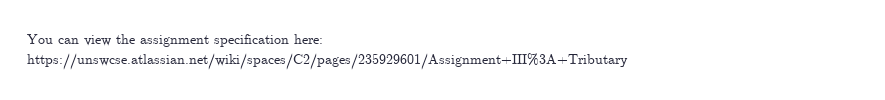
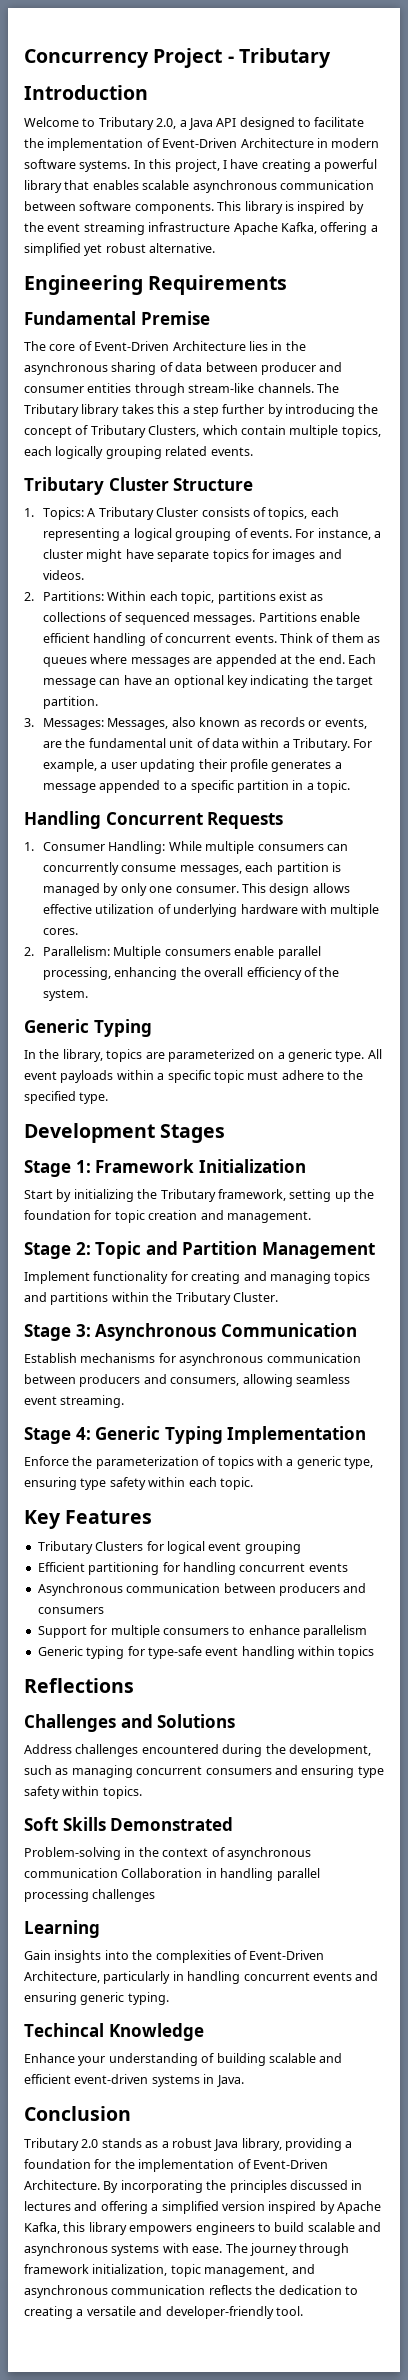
[27,34,323,47] [27,53,628,70] You can view the assignment specification here: https://unswcse.atlassian.net/wiki/spaces/C2/pages/235929601/Assignment+III%3A+Tributary -> [24,48,331,68] [24,85,148,100] [24,117,365,130] [24,138,380,151] [24,159,378,172] [24,180,374,193] [24,201,364,214] [24,222,378,235] [24,243,216,256] [24,275,288,295] [24,311,210,325] [24,341,306,351] [24,362,343,375] [24,383,339,396] [24,404,379,417] [24,425,381,438] [24,446,253,459] [24,477,254,495] [24,507,339,520] [43,528,382,541] [43,549,342,562] [43,570,85,580] [24,591,324,604] [43,612,360,625] [43,633,381,646] [43,654,377,667] [43,675,374,688] [43,696,99,709] [24,717,367,730] [43,738,373,751] [43,759,342,772] [43,780,351,793] [24,811,284,829] [24,841,348,854] [43,862,341,875] [43,883,350,896] [43,904,380,917] [43,928,79,935] [24,946,321,959] [43,967,340,980] [43,989,89,1001] [24,1019,152,1037] [24,1049,382,1062] [24,1070,364,1083] [24,1091,109,1104] [24,1123,226,1143] [24,1159,306,1177] [24,1189,374,1202] [24,1210,311,1223] [24,1241,375,1259] [24,1271,371,1284] [24,1292,278,1305] [24,1323,357,1341] [24,1353,361,1366] [24,1374,350,1387] [24,1395,125,1408] [24,1426,367,1444] [24,1456,373,1469] [24,1477,253,1490] [24,1510,153,1529] [37,1541,301,1554] [37,1562,348,1575] [37,1583,367,1596] [37,1607,104,1614] [37,1625,367,1638] [37,1646,375,1659] [24,1678,134,1693] [24,1714,236,1732] [24,1744,371,1757] [24,1765,384,1778] [24,1786,142,1799] [24,1817,234,1831] [24,1847,311,1860] [24,1868,320,1881] [24,1889,156,1902] [24,1920,100,1938] [24,1950,325,1963] [24,1971,379,1984] [24,1992,169,2005] [24,2023,204,2041] [24,2053,343,2066] [24,2074,244,2087] [24,2106,131,2121] [24,2138,353,2151] [24,2159,328,2172] [24,2180,363,2193] [24,2201,381,2214] [24,2222,381,2235] [24,2243,350,2256] [24,2264,315,2277] [24,2285,358,2298] [24,2306,303,2319] Concurrency Project - Tributary // Introduction // Welcome to Tributary 2.0, a Java API designed to facilitate the implementation of Event-Driven Architecture in modern software systems. In this project, I have creating a powerful library that enables scalable asynchronous communication between software components. This library is inspired by the event streaming infrastructure Apache Kafka, offering a simplified yet robust alternative. // Engineering Requirements // Fundamental Premise // The core of Event-Driven Architecture lies in the asynchronous sharing of data between producer and consumer entities through stream-like channels. The Tributary library takes this a step further by introducing the concept of Tributary Clusters, which contain multiple topics, each logically grouping related events. // Tributary Cluster Structure // 1. Topics: A Tributary Cluster consists of topics, each representing a logical grouping of events. For instance, a cluster might have separate topics for images and videos. // 2. Partitions: Within each topic, partitions exist as collections of sequenced messages. Partitions enable efficient handling of concurrent events. Think of them as queues where messages are appended at the end. Each message can have an optional key indicating the target partition. // 3. Messages: Messages, also known as records or events, are the fundamental unit of data within a Tributary. For example, a user updating their profile generates a message appended to a specific partition in a topic. // Handling Concurrent Requests // 1. Consumer Handling: While multiple consumers can concurrently consume messages, each partition is managed by only one consumer. This design allows effective utilization of underlying hardware with multiple cores. // 2. Parallelism: Multiple consumers enable parallel processing, enhancing the overall efficiency of the system. // Generic Typing // In the library, topics are parameterized on a generic type. All event payloads within a specific topic must adhere to the specified type. // Development Stages // Stage 1: Framework Initialization // Start by initializing the Tributary framework, setting up the foundation for topic creation and management. // Stage 2: Topic and Partition Management // Implement functionality for creating and managing topics and partitions within the Tributary Cluster. // Stage 3: Asynchronous Communication // Establish mechanisms for asynchronous communication between producers and consumers, allowing seamless event streaming. // Stage 4: Generic Typing Implementation // Enforce the parameterization of topics with a generic type, ensuring type safety within each topic. // Key Features // Tributary Clusters for logical event grouping // Efficient partitioning for handling concurrent events // Asynchronous communication between producers and consumers // Support for multiple consumers to enhance parallelism // Generic typing for type-safe event handling within topics // Reflections // Challenges and Solutions // Address challenges encountered during the development, such as managing concurrent consumers and ensuring type safety within topics. // Soft Skills Demonstrated // Problem-solving in the context of asynchronous communication Collaboration in handling parallel processing challenges // Learning // Gain insights into the complexities of Event-Driven Architecture, particularly in handling concurrent events and ensuring generic typing. // Techincal Knowledge // Enhance your understanding of building scalable and efficient event-driven systems in Java. // Conclusion // Tributary 2.0 stands as a robust Java library, providing a foundation for the implementation of Event-Driven Architecture. By incorporating the principles discussed in lectures and offering a simplified version inspired by Apache Kafka, this library empowers engineers to build scalable and asynchronous systems with ease. The journey through framework initialization, topic management, and asynchronous communication reflects the dedication to creating a versatile and developer-friendly tool.

